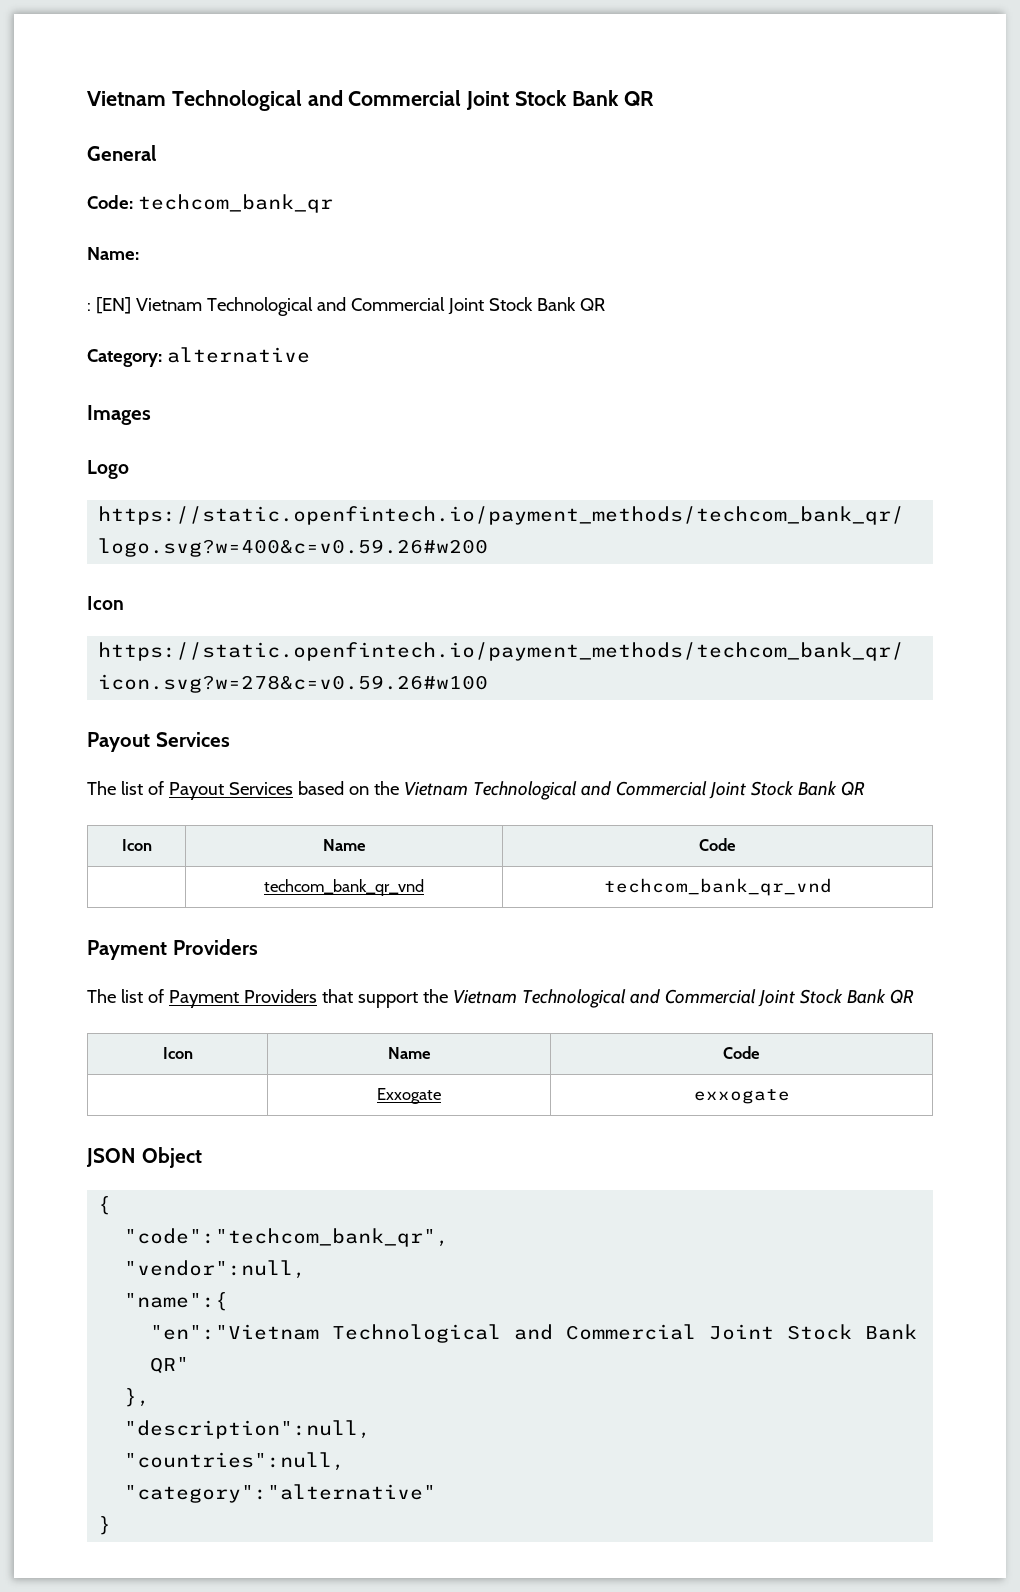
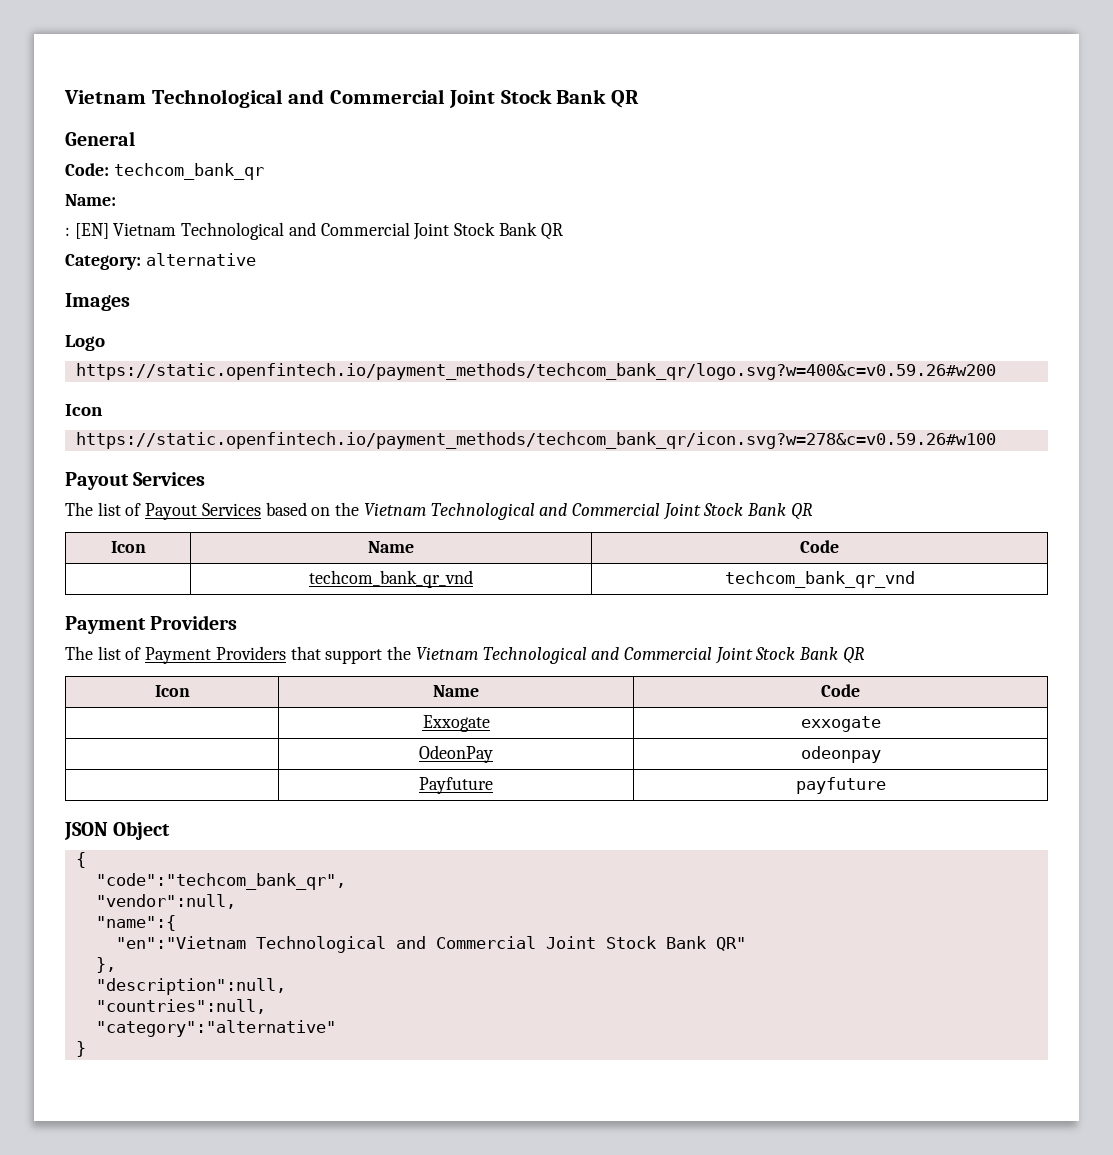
(790, 1096) none -> [419,745,493,763] [800,746,881,763] [419,777,493,794] [795,777,886,794] // | OdeonPay | odeonpay // | Payfuture | payfuture

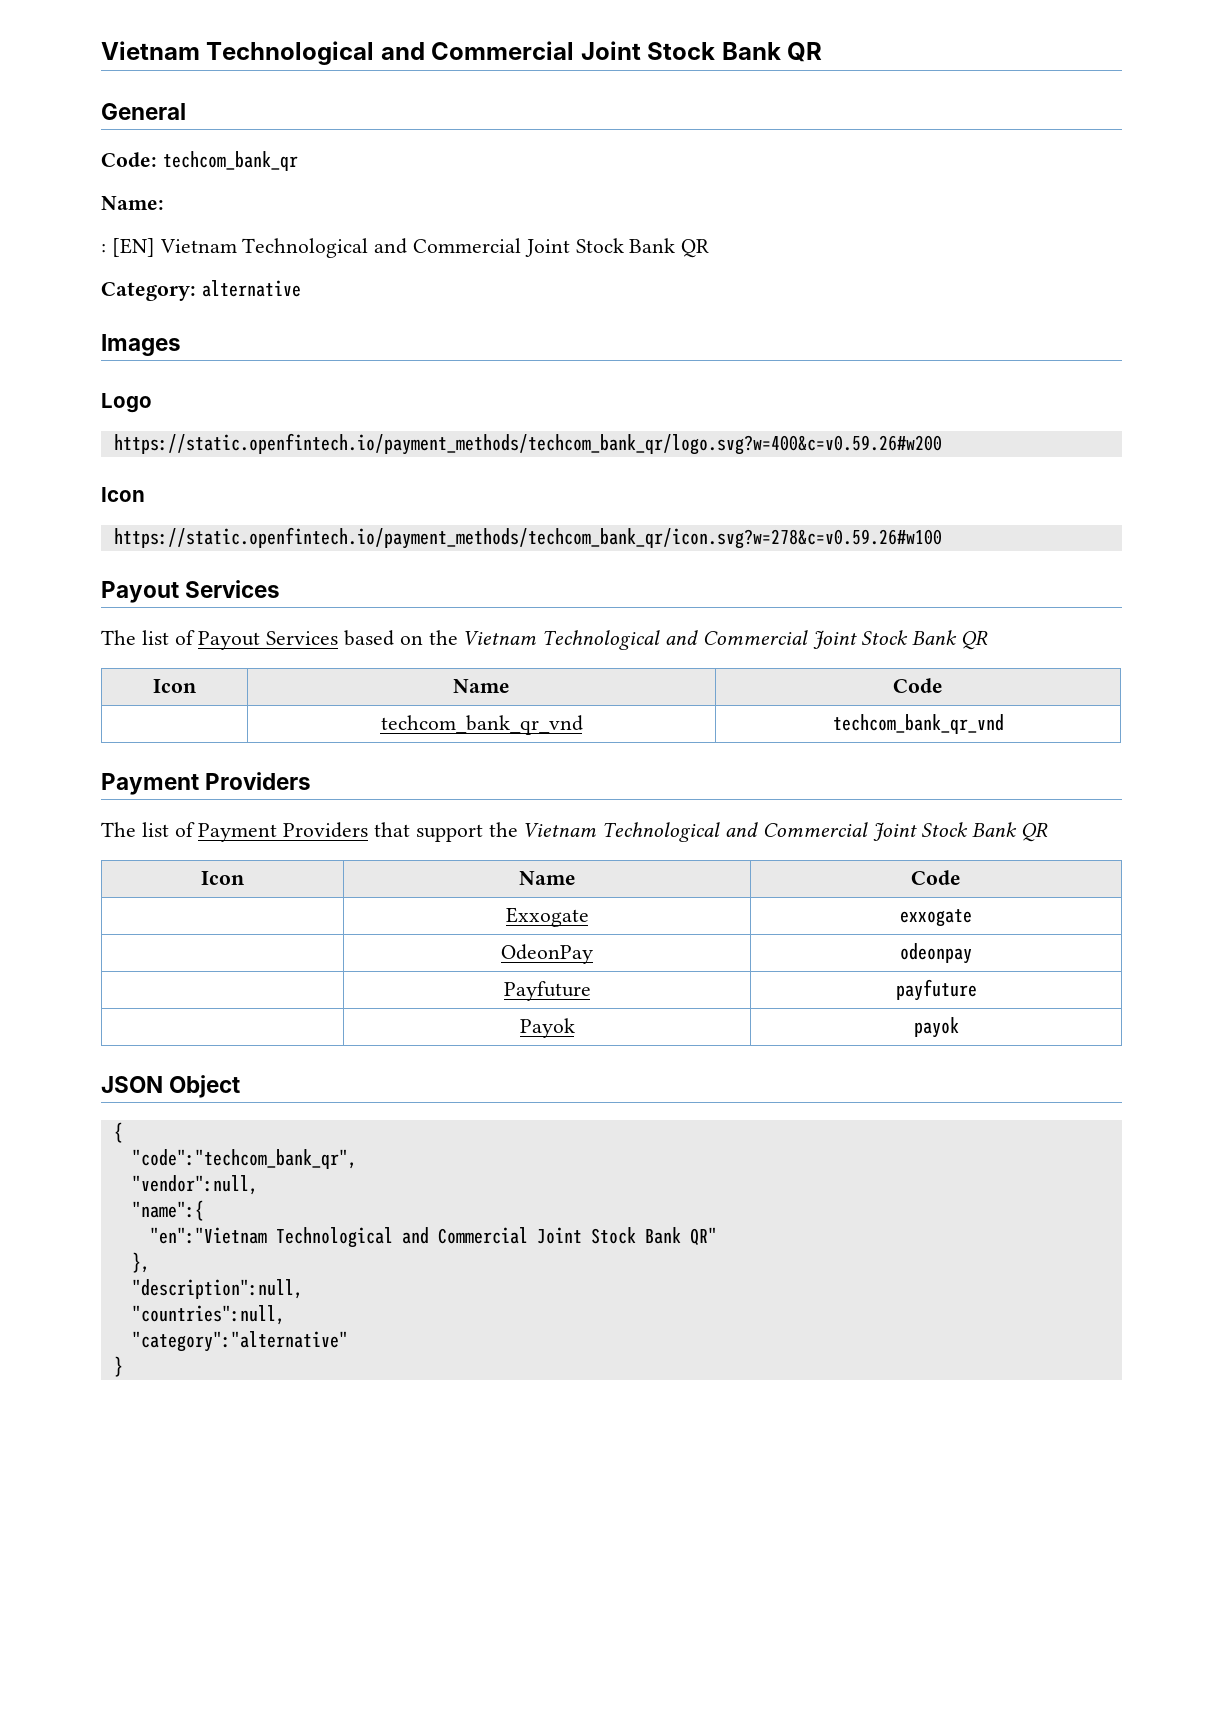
(886, 785) none -> [519,1018,575,1038] [913,1017,959,1038] // | Payok | payok

